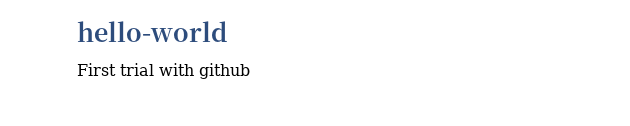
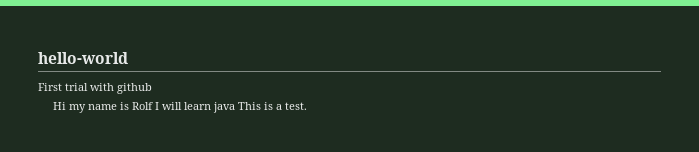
(250, 71) none -> [52,102,307,113] // Hi my name is Rolf I will learn java This is a test.

